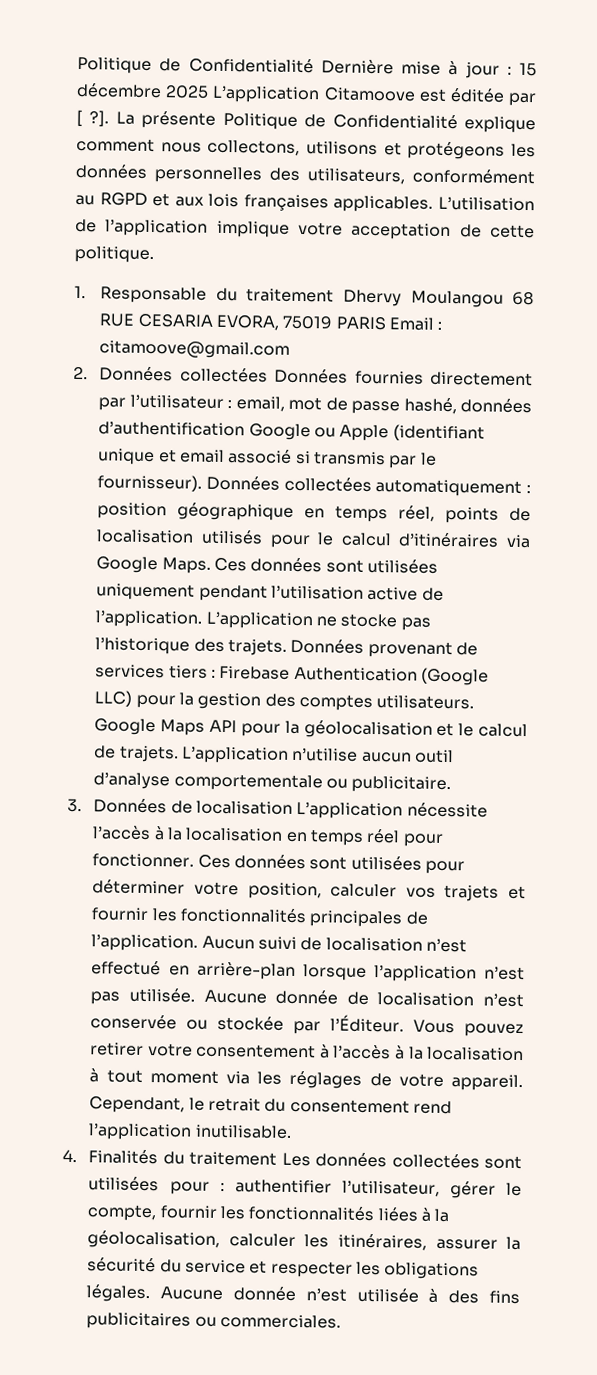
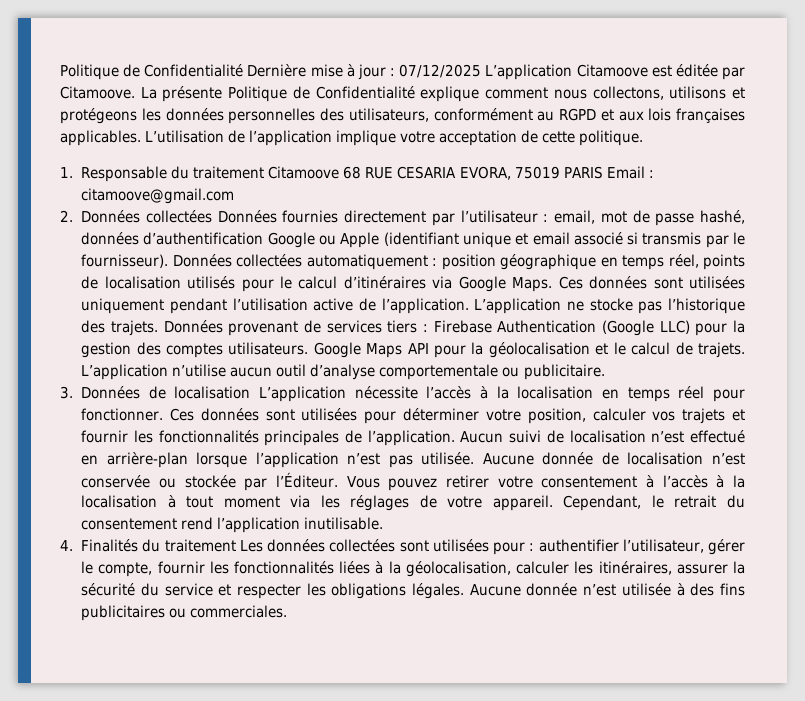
[519,62,537,77] [76,82,210,99] 15 décembre 2025 -> [399,64,482,78] 07/12/2025
[76,109,110,127] [ ?]. -> [60,86,135,99] Citamoove.
[342,289,504,308] Dhervy Moulangou -> [268,166,340,179] Citamoove

